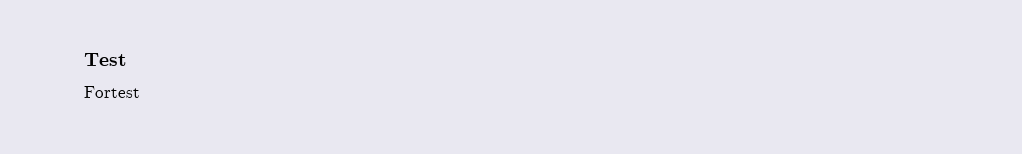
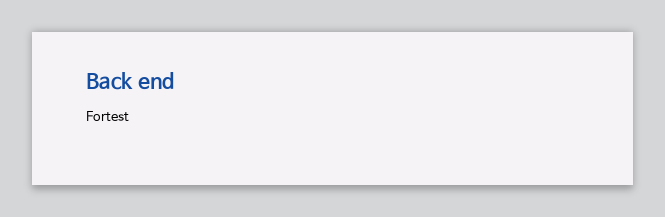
[84,53,127,66] Test -> [86,72,174,90] Back end

